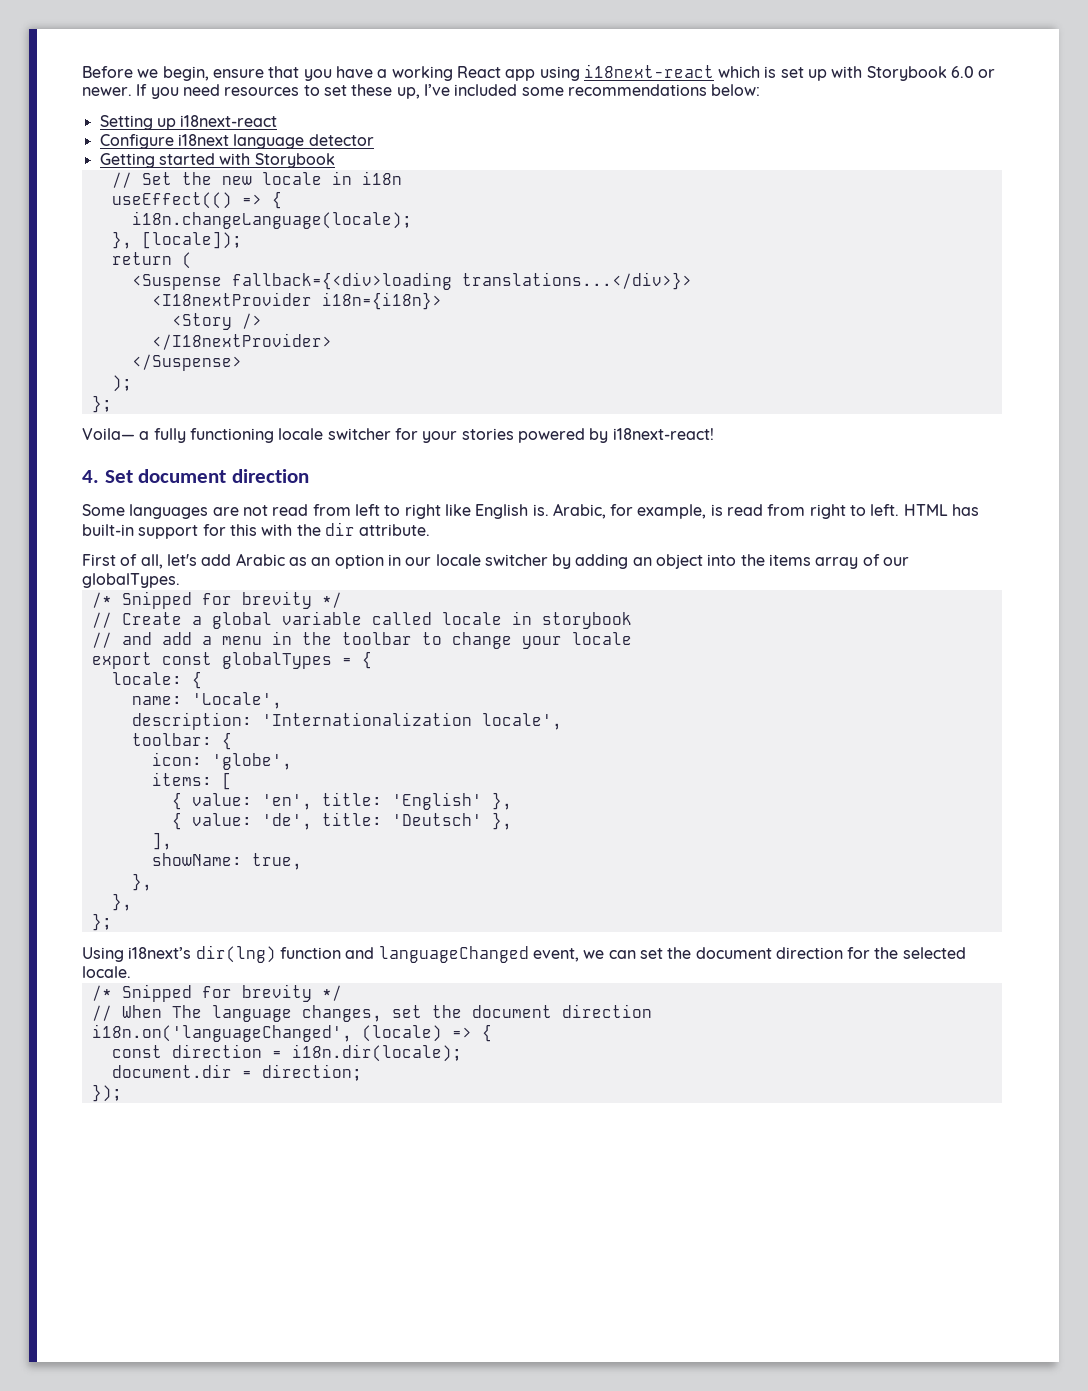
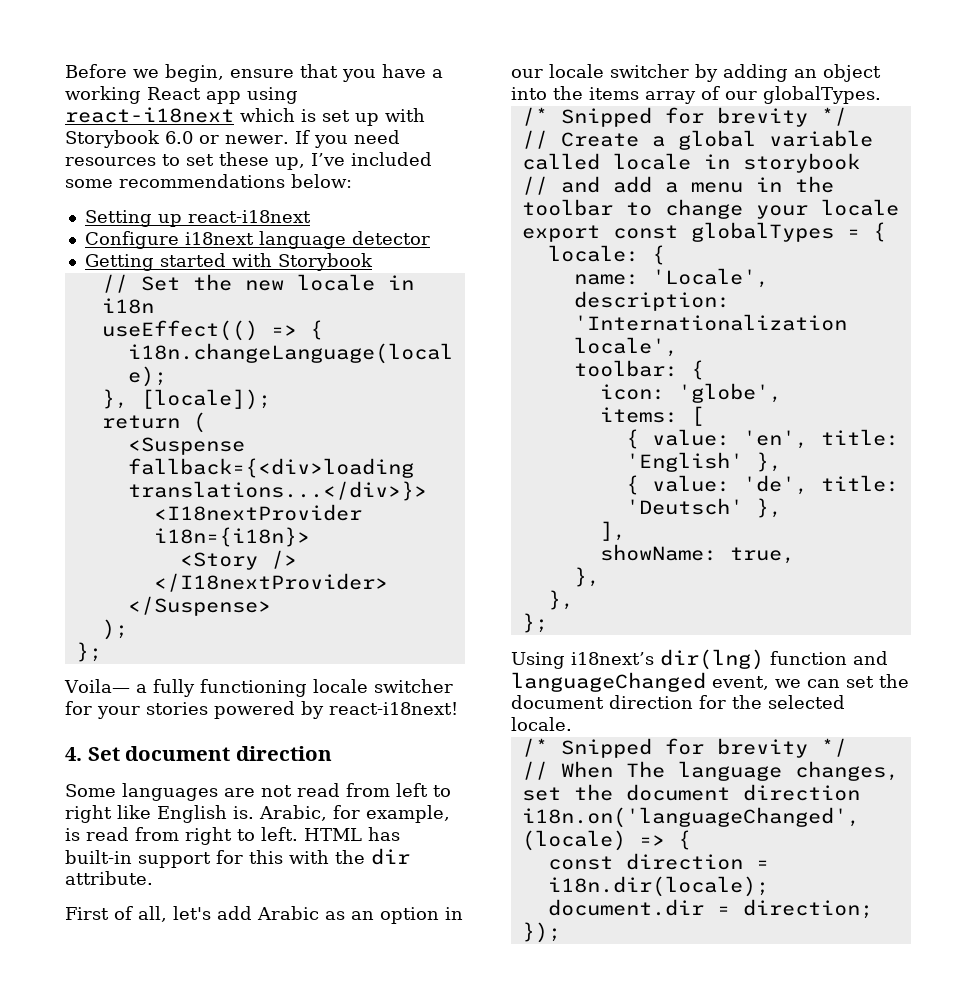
[583,64,714,78] i18next-react -> [65,107,234,123] react-i18next
[180,115,278,127] i18next-react -> [187,210,311,223] react-i18next
[612,428,714,440] i18next-react! -> [329,702,458,715] react-i18next!

